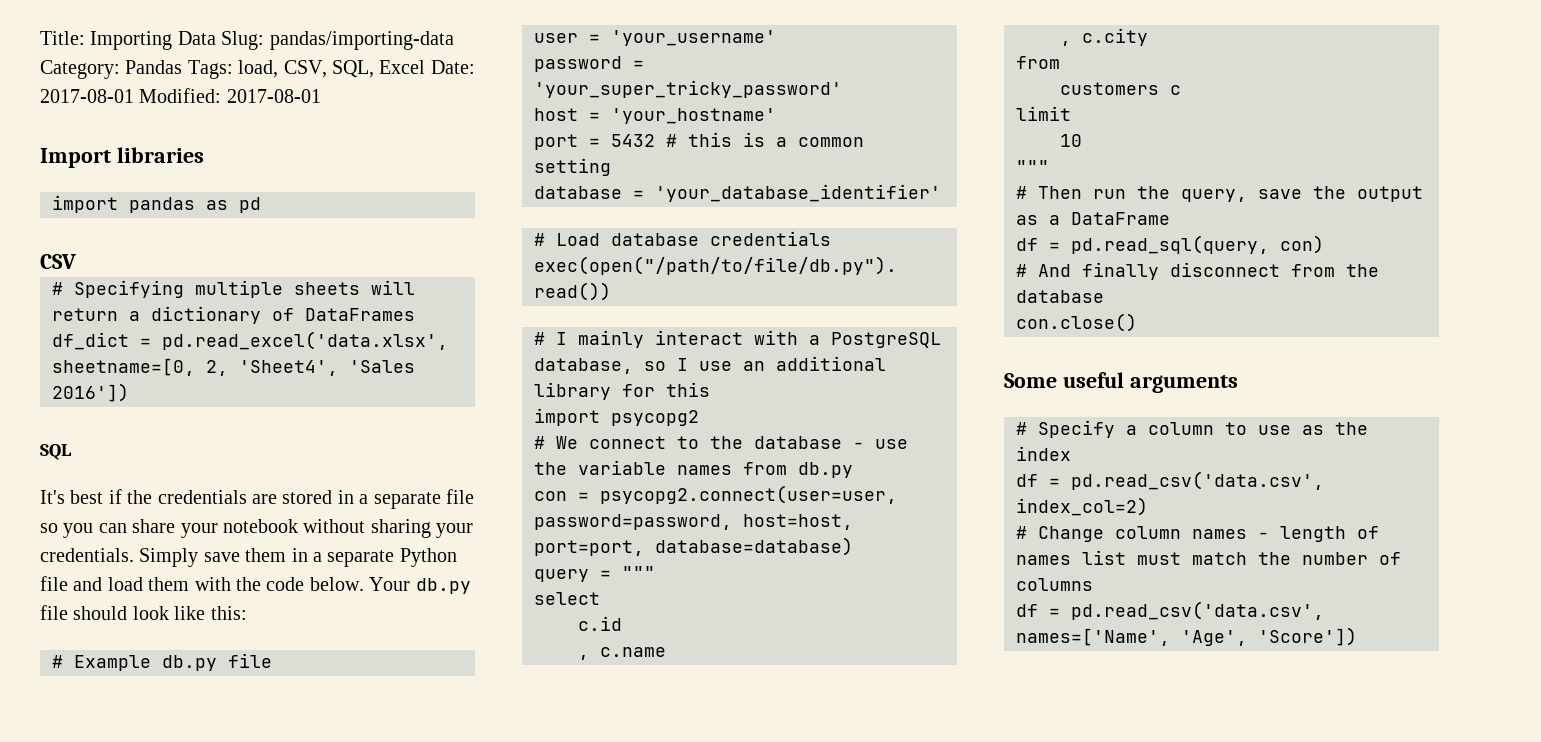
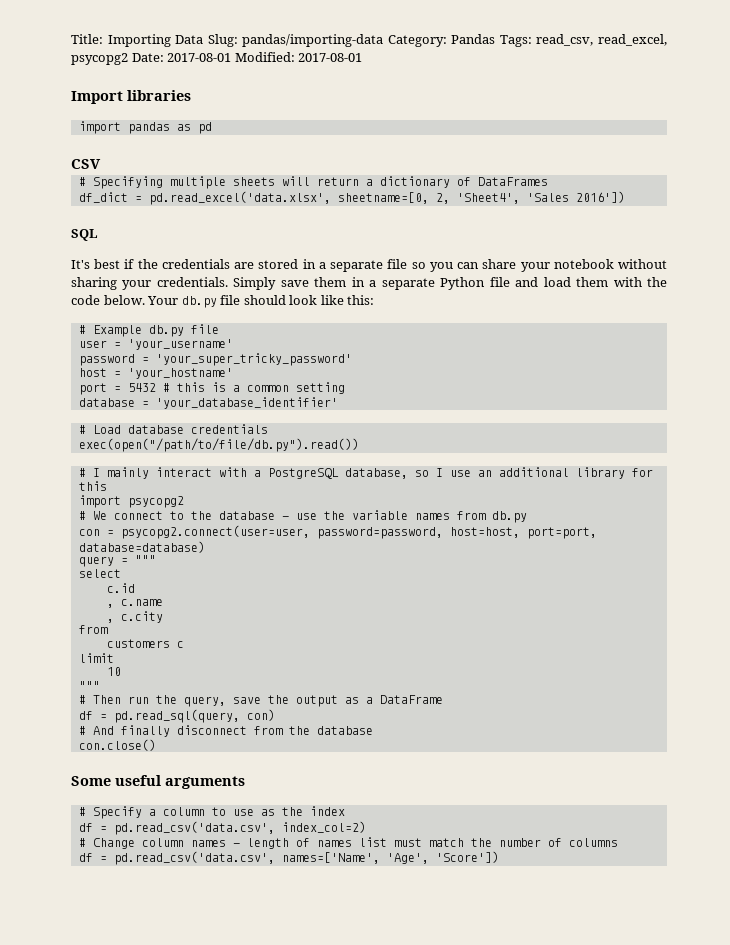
[238,60,426,78] load, CSV, SQL, Excel -> [536,34,667,46] [71,53,128,65] read_csv, read_excel, psycopg2

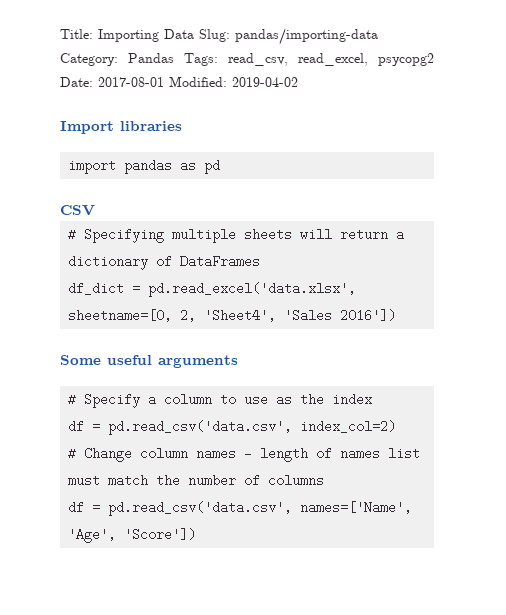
[298,53,363,62] 2017-08-01 -> [232,77,298,87] 2019-04-02
[71,229,98,241] [71,259,668,272] [71,277,668,290] [71,295,375,308] [78,324,219,337] [78,339,233,350] [78,353,352,366] [78,368,233,379] [78,382,345,395] [78,397,338,409] [78,424,268,434] [78,438,359,452] [78,467,653,479] [78,481,107,491] [78,495,184,508] [78,510,527,523] [78,525,597,539] [78,541,205,553] [78,555,156,567] [78,569,121,578] [106,583,135,593] [106,599,163,608] [106,611,163,623] [78,625,108,634] [106,639,184,648] [78,653,114,663] [106,667,121,676] [78,681,100,690] [78,695,443,707] [78,709,275,723] [78,725,373,737] [78,739,156,751] // SQL // It's best if the credentials are stored in a separate file so you can share your notebook without sharing your credentials. Simply save them in a separate Python file and load them with the code below. Your db.py file should look like this: // # Example db.py file // user = 'your_username' // password = 'your_super_tricky_password' // host = 'your_hostname' // port = 5432 # this is a common setting // database = 'your_database_identifier' // # Load database credentials // exec(open("/path/to/file/db.py").read()) // # I mainly interact with a PostgreSQL database, so I use an additional library for this // import psycopg2 // # We connect to the database - use the variable names from db.py // con = psycopg2.connect(user=user, password=password, host=host, port=port, database=database) // query = """ // select // c.id // , c.name // , c.city // from // customers c // limit // 10 // """ // # Then run the query, save the output as a DataFrame // df = pd.read_sql(query, con) // # And finally disconnect from the database // con.close() -> (397, 315) none

